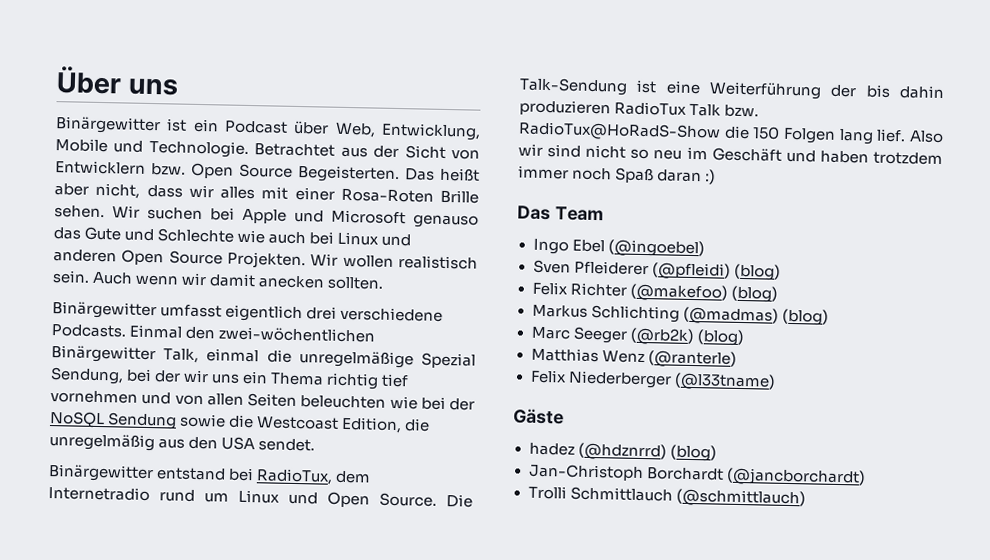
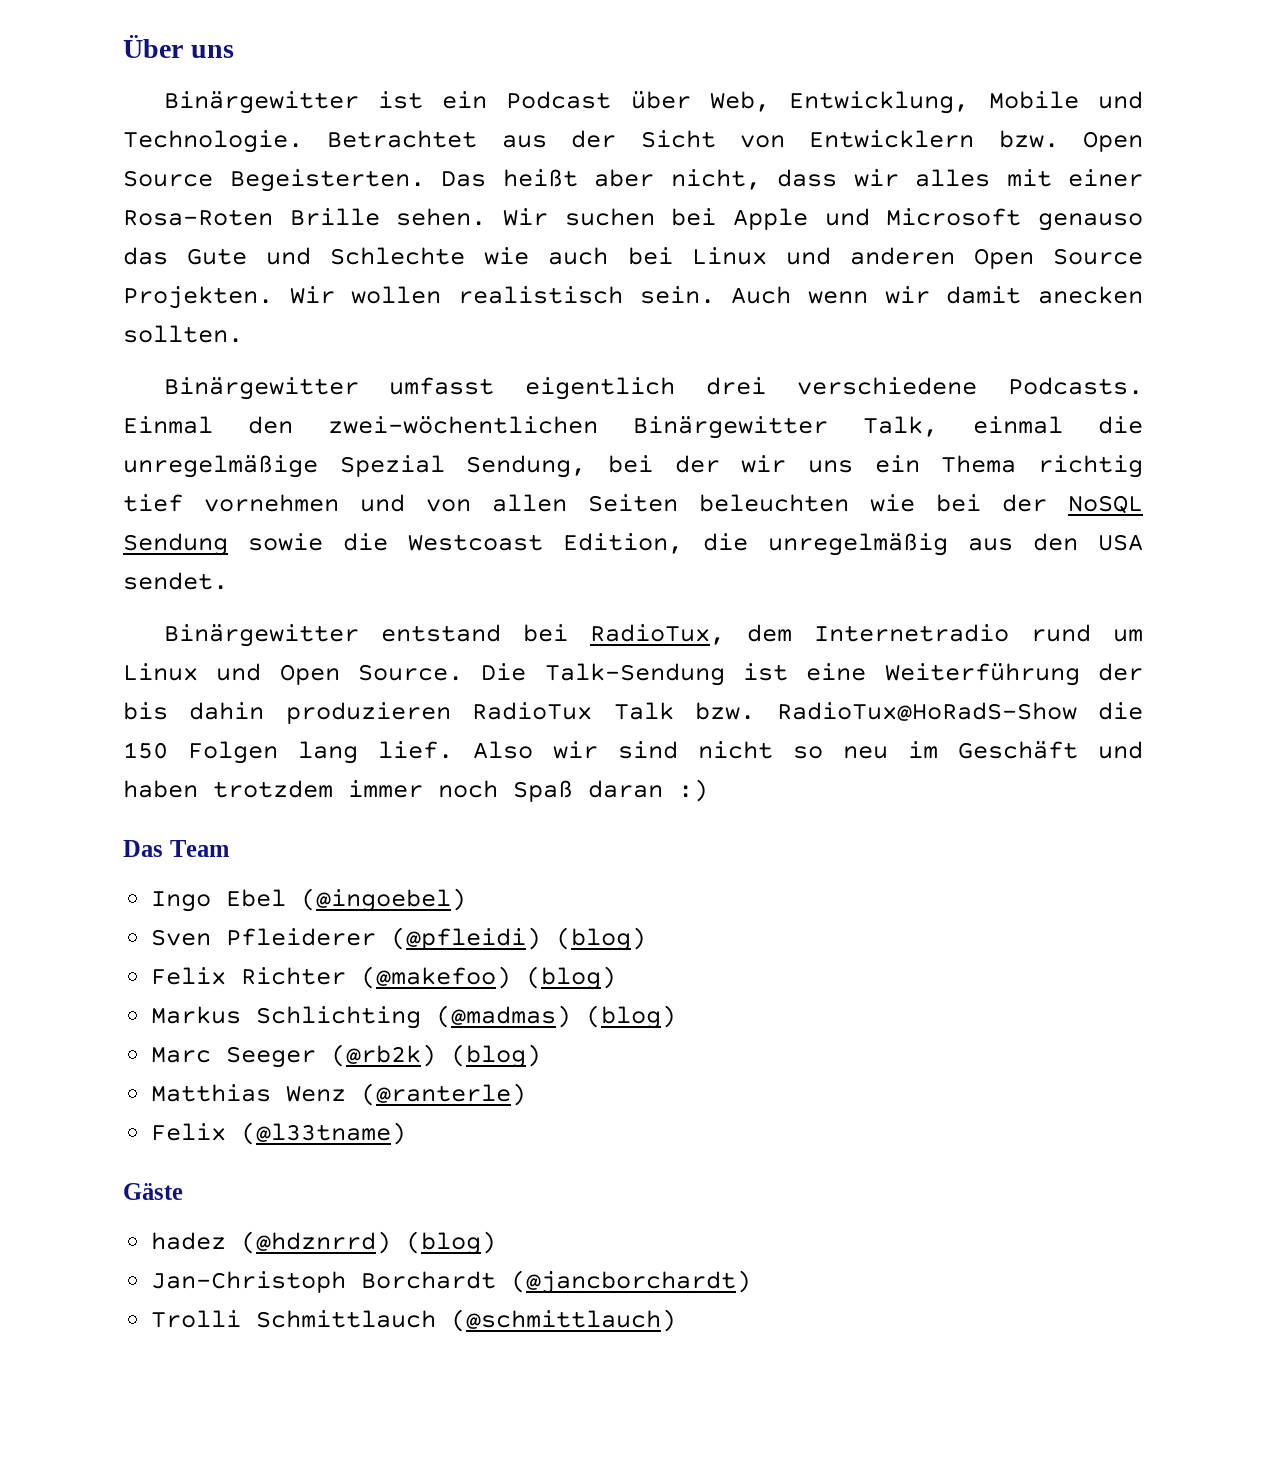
[567,370,672,389] Niederberger -> (227, 1132) none

